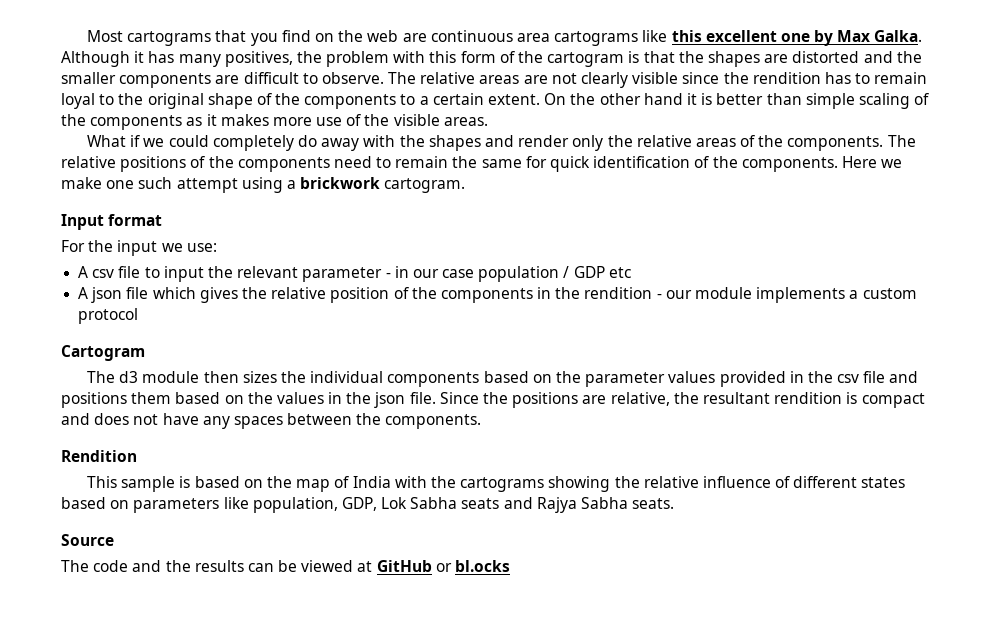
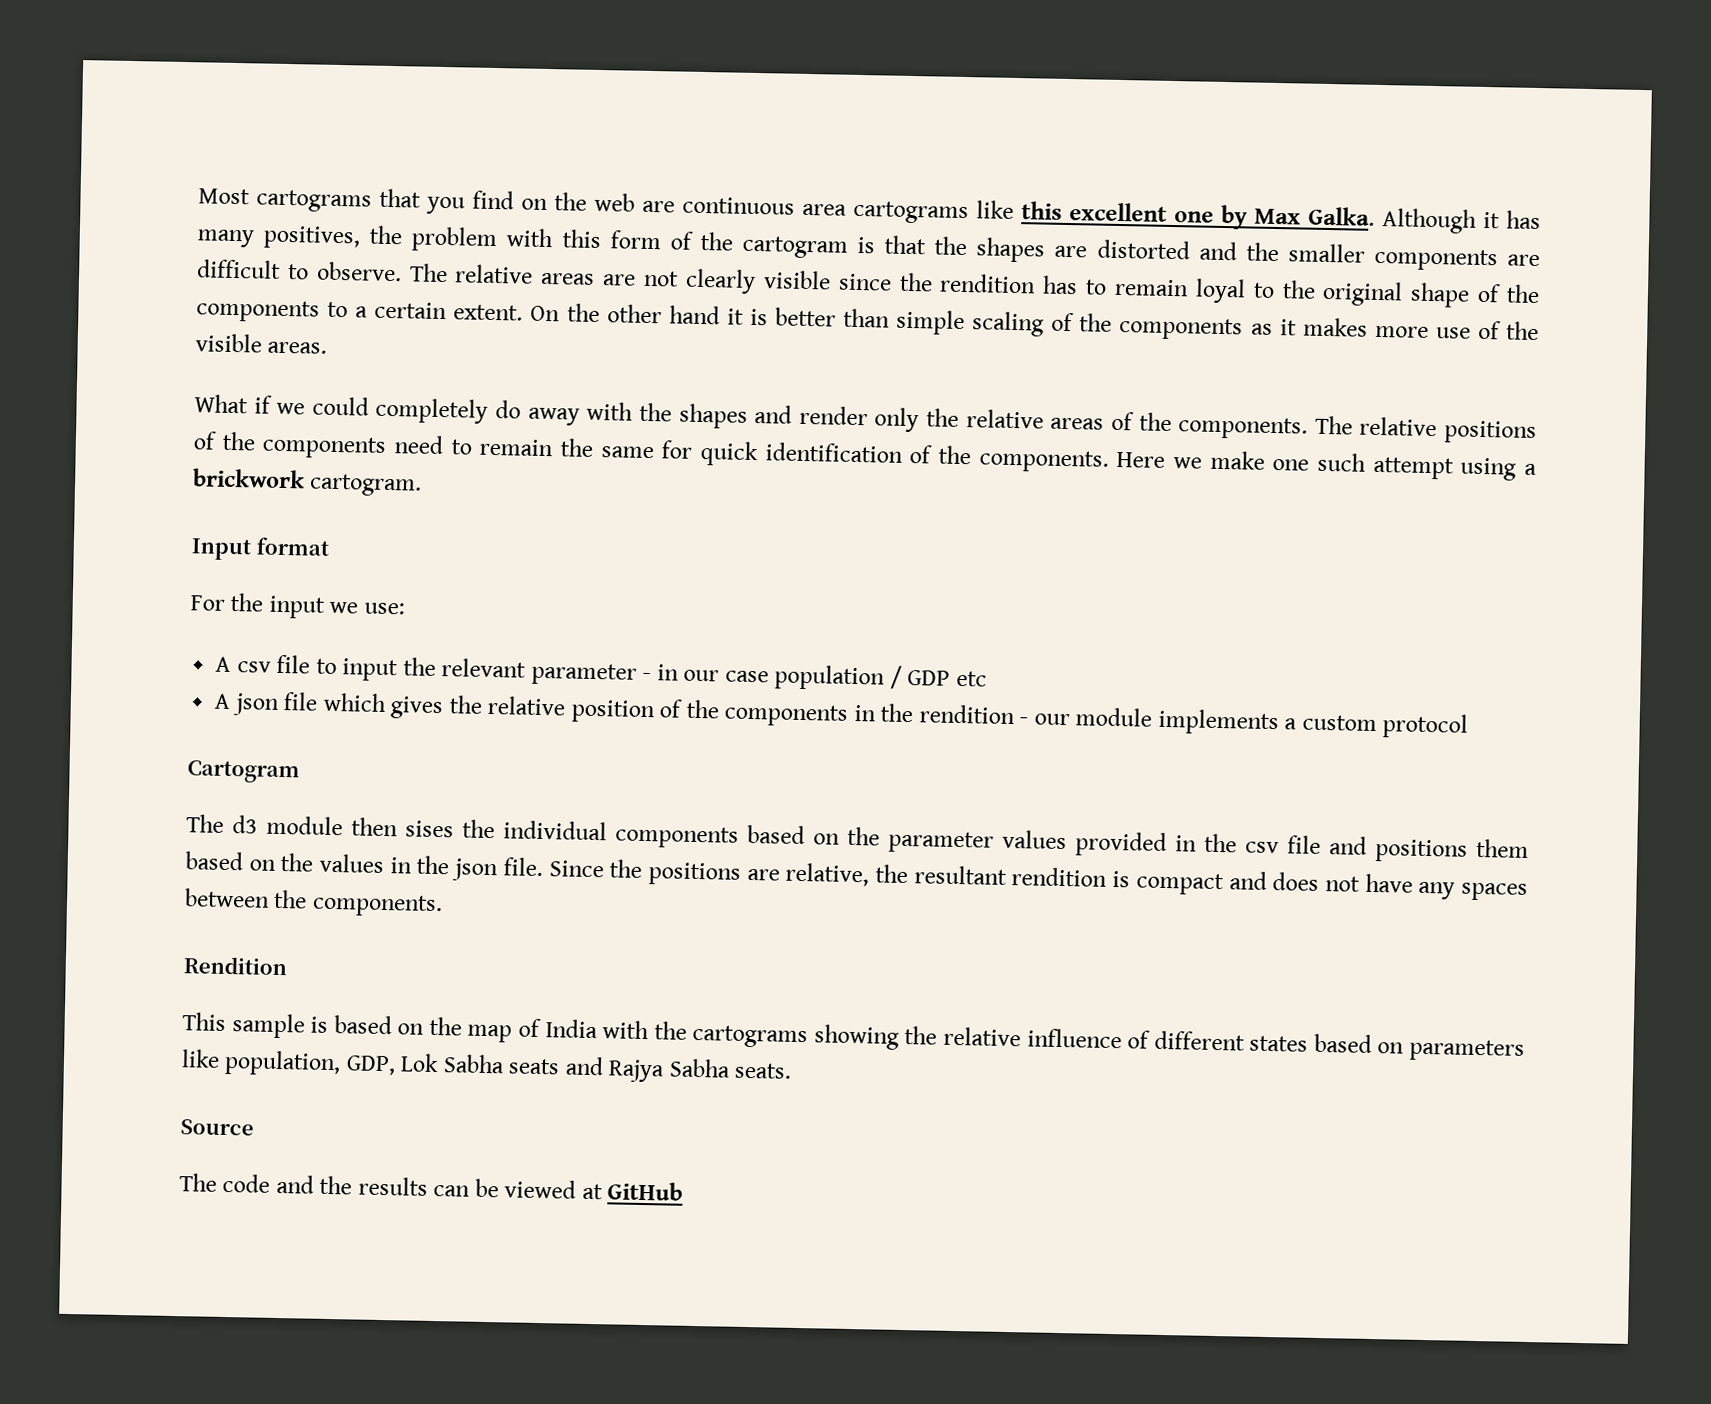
[242,371,277,383] sizes -> [405,820,454,838] sises
[435,560,511,572] or bl.ocks -> (684, 1191) none

